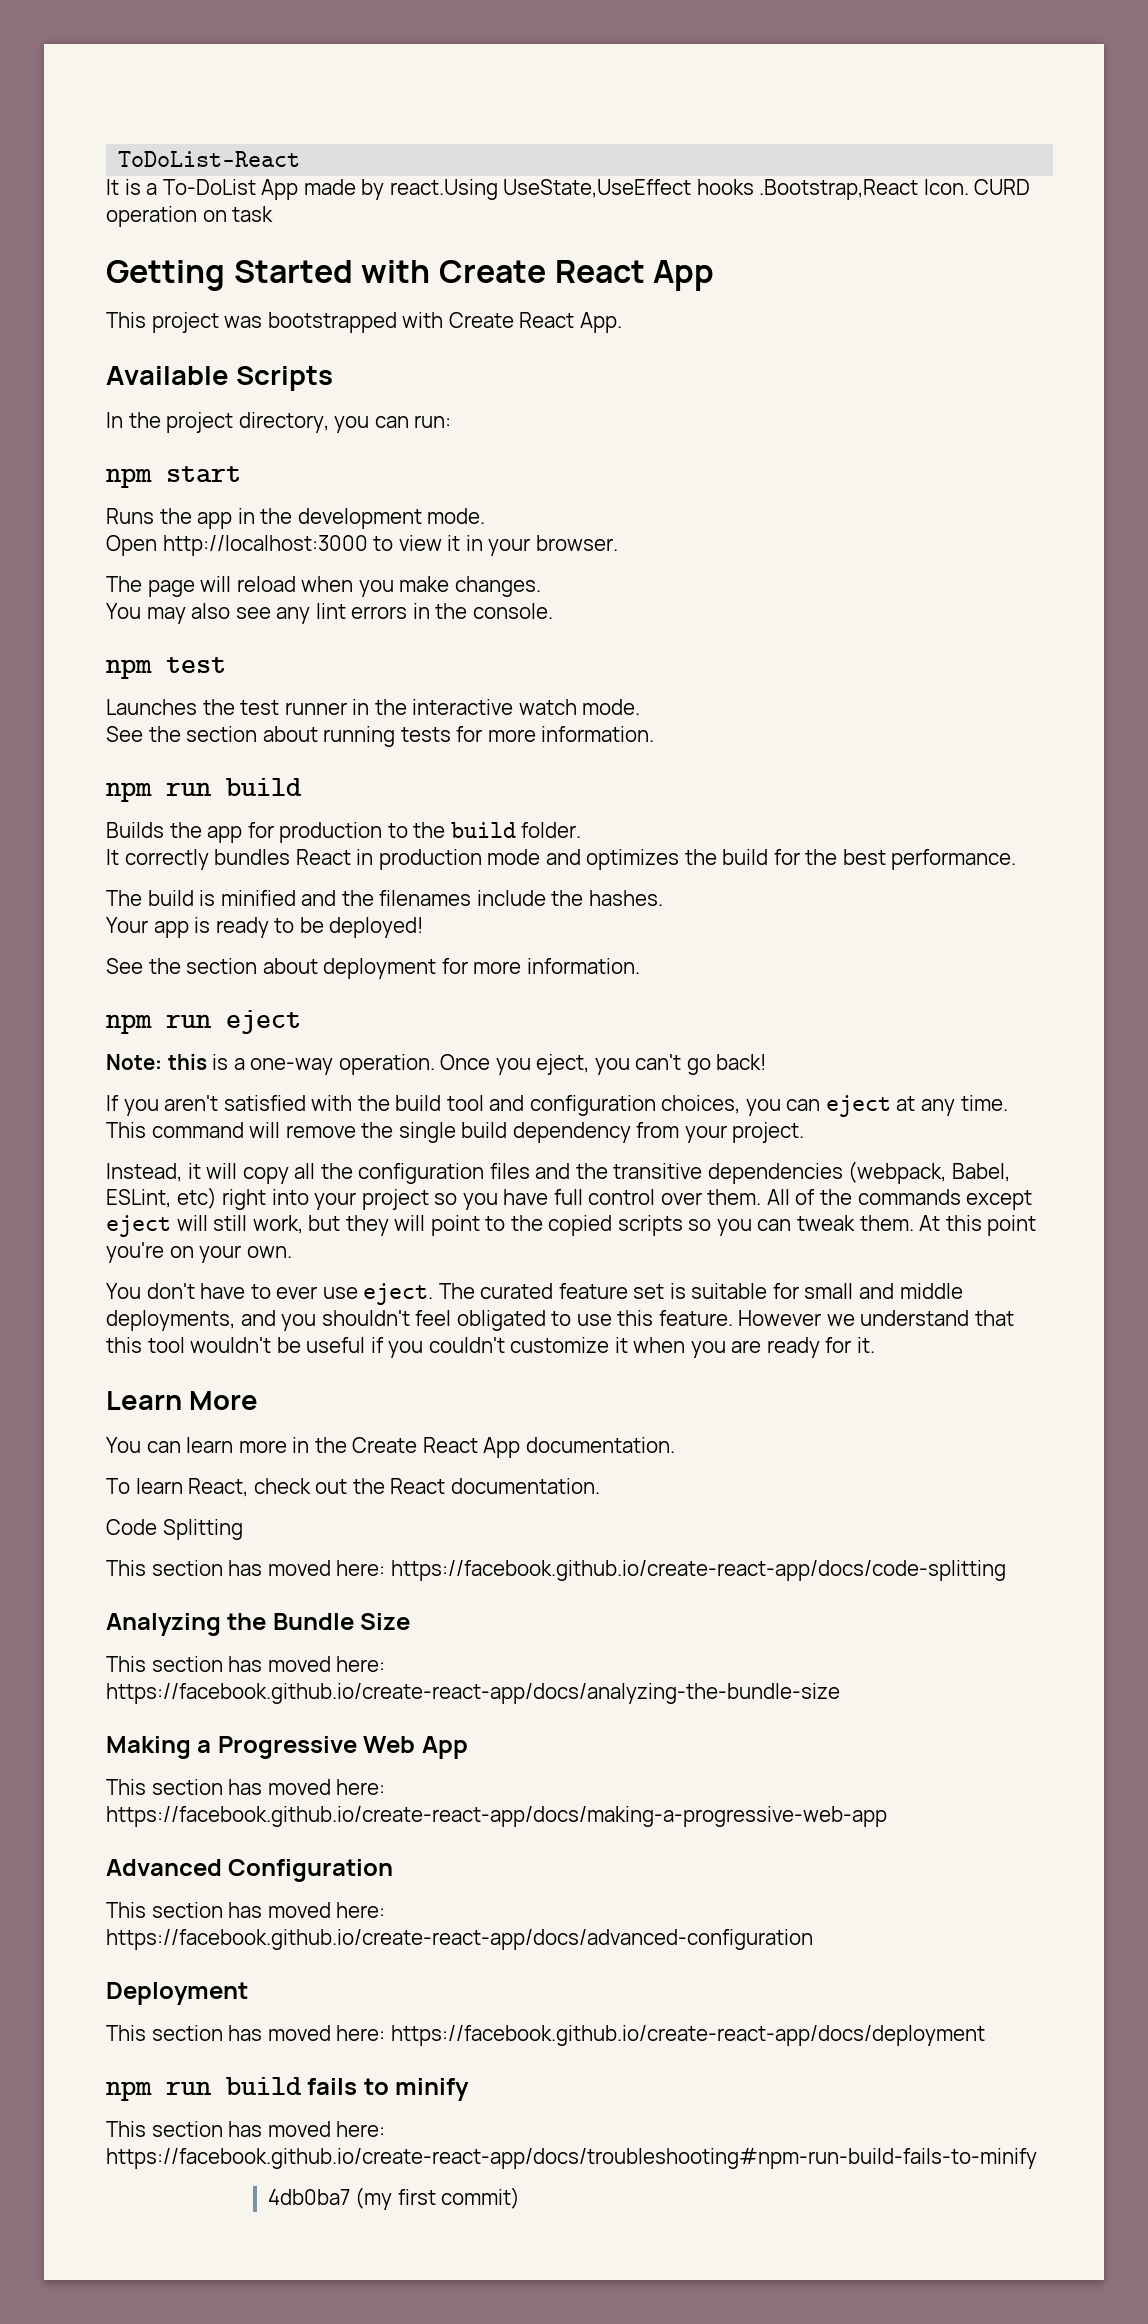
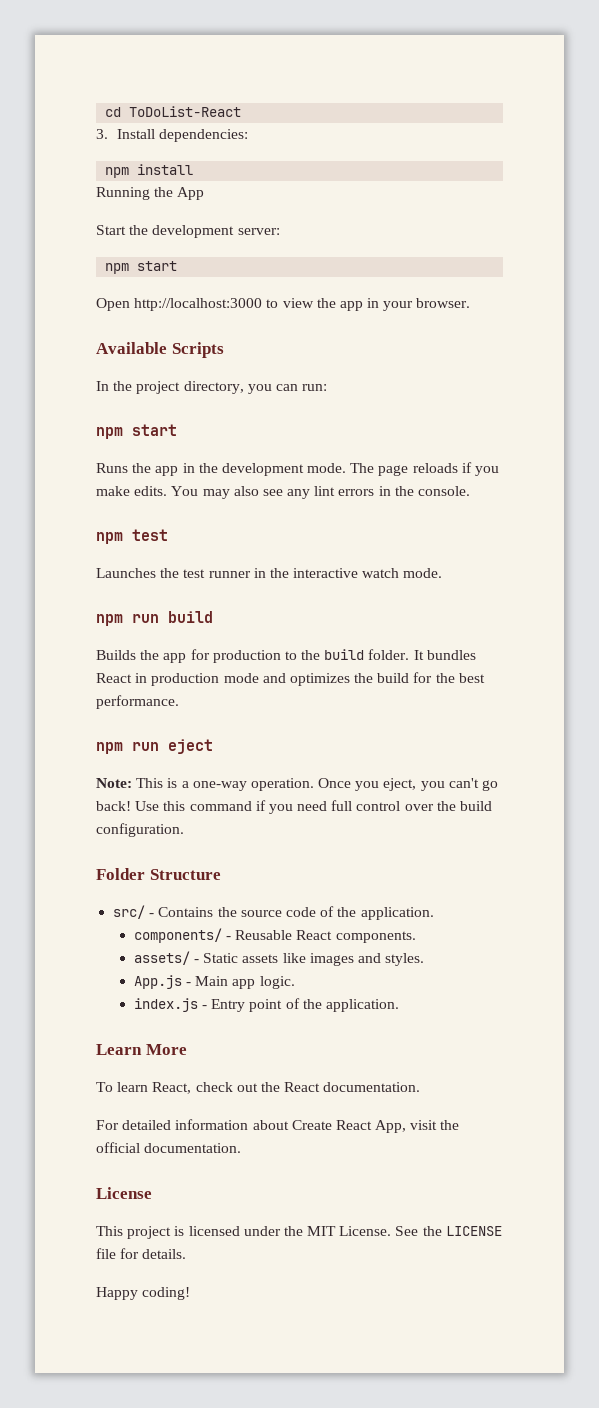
(118, 159) none -> [105,107,122,117] cd
[106,179,1031,200] [106,206,274,227] [106,260,715,291] [106,312,622,333] It is a To-DoList App made by react.Using UseState,UseEffect hooks .Bootstrap,React Icon. CURD operation on task // Getting Started with Create React App // This project was bootstrapped with Create React App. -> [96,129,248,142] [105,164,194,178] [96,187,205,200] [96,225,280,238] [105,261,178,274] [96,298,471,311] 3. Install dependencies: // npm install // Running the App // Start the development server: // npm start // Open http://localhost:3000 to view the app in your browser.
[106,535,618,556] [106,576,354,597] // Open http://localhost:3000 to view it in your browser. // The page will reload when -> [350,462,472,476] The page reloads if
[454,576,541,597] changes. // -> [134,486,168,496] edits.
[106,726,655,747] // See the section about running tests for more information. -> (443, 573) none
[106,849,209,870] // It correctly -> [413,650,424,660] It
[106,890,663,906] [106,917,424,938] [106,958,640,979] // The build is minified and the filenames include the hashes. // Your app is ready to be deployed! // See the section about deployment for more information. -> (179, 702) none
[167,1054,207,1070] this -> [136,778,164,788] This
[106,1095,1008,1117] [106,1122,805,1143] [106,1161,1010,1184] [106,1187,1033,1210] [106,1215,1037,1237] [106,1242,292,1263] [106,1283,963,1305] [106,1310,1014,1331] [106,1337,876,1358] [106,1391,259,1410] [106,1437,675,1458] // If you aren't satisfied with the build tool and configuration choices, you can eject at any time. This command will remove the single build dependency from your project. // Instead, it will copy all the configuration files and the transitive dependencies (webpack, Babel, ESLint, etc) right into your project so you have full control over them. All of the commands except eject will still work, but they will point to the copied scripts so you can tweak them. At this point you're on your own. // You don't have to ever use eject. The curated feature set is suitable for small and middle deployments, and you shouldn't feel obligated to use this feature. However we understand that this tool wouldn't be useful if you couldn't customize it when you are ready for it. // Learn More // You can learn more in the Create React App documentation. -> [135,800,493,814] [96,823,184,837] [96,868,221,880] [113,905,434,920] [133,928,416,943] [133,951,425,966] [133,975,295,989] [133,998,399,1012] [96,1044,187,1055] Use this command if you need full control over the build configuration. // Folder Structure // src/ - Contains the source code of the application. // components/ - Reusable React components. // assets/ - Static assets like images and styles. // App.js - Main app logic. // index.js - Entry point of the application. // Learn More
[106,1519,243,1540] [106,1560,1006,1581] [106,1613,411,1636] [106,1656,386,1672] [106,1683,840,1704] [106,1736,468,1759] [106,1779,386,1795] [106,1806,887,1827] [106,1859,394,1882] [106,1902,386,1918] [106,1929,813,1950] [106,1982,248,2005] [106,2025,985,2046] [106,2077,470,2101] [106,2121,386,2137] [106,2148,1037,2169] [267,2187,521,2210] Code Splitting // This section has moved here: https://facebook.github.io/create-react-app/docs/code-splitting // Analyzing the Bundle Size // This section has moved here: https://facebook.github.io/create-react-app/docs/analyzing-the-bundle-size // Making a Progressive Web App // This section has moved here: https://facebook.github.io/create-react-app/docs/making-a-progressive-web-app // Advanced Configuration // This section has moved here: https://facebook.github.io/create-react-app/docs/advanced-configuration // Deployment // This section has moved here: https://facebook.github.io/create-react-app/docs/deployment // npm run build fails to minify // This section has moved here: https://facebook.github.io/create-react-app/docs/troubleshooting#npm-run-build-fails-to-minify // 4db0ba7 (my first commit) -> [96,1119,460,1133] [96,1142,242,1153] [96,1187,152,1199] [96,1226,502,1239] [96,1248,187,1259] [96,1287,191,1300] For detailed information about Create React App, visit the official documentation. // License // This project is licensed under the MIT License. See the LICENSE file for details. // Happy coding!

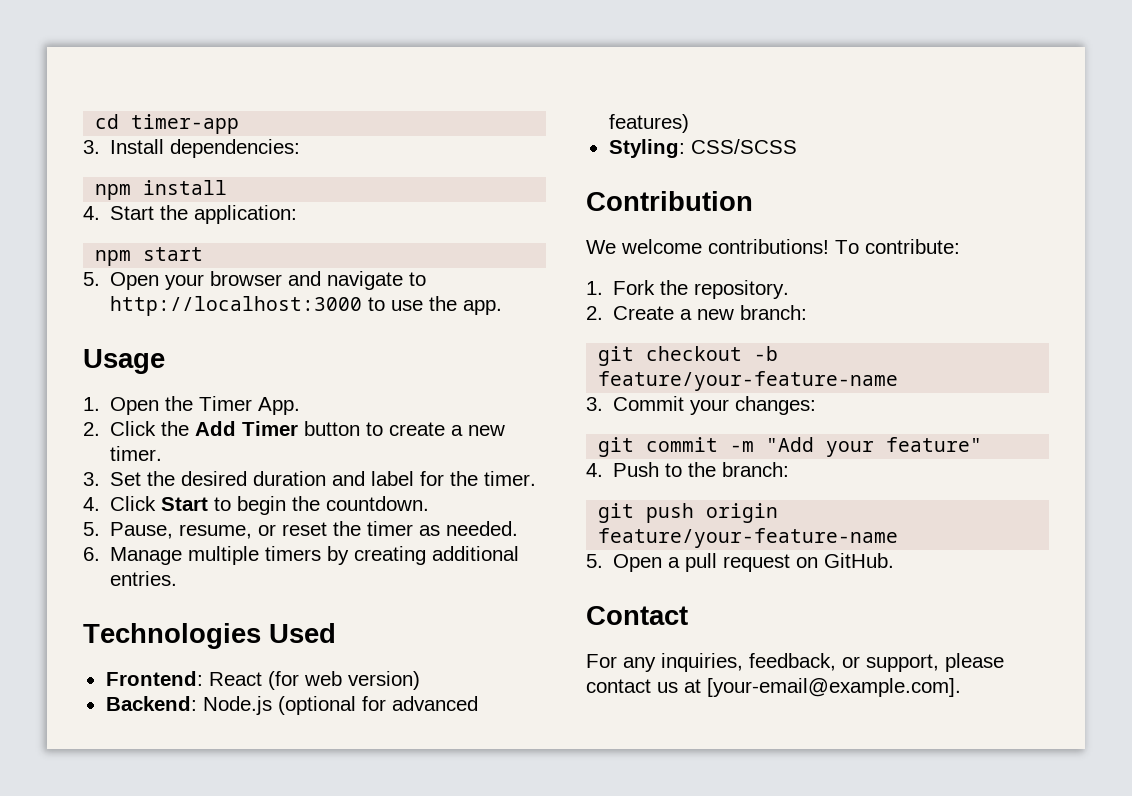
[129,106,242,117] ToDoList-React -> [131,114,240,134] timer-app
[96,187,205,200] [96,225,280,238] [105,261,178,274] [96,298,471,311] [96,342,224,358] [96,381,328,394] [96,424,177,439] [96,462,500,476] [96,486,471,499] [96,529,168,544] [96,568,443,578] [96,611,213,626] [96,649,476,663] [96,672,485,686] [96,695,179,709] [96,739,213,754] [96,778,499,791] [96,800,493,814] [96,823,184,837] [96,868,221,880] [113,905,434,920] [133,928,416,943] [133,951,425,966] [133,975,295,989] [133,998,399,1012] [96,1044,187,1055] [96,1082,421,1094] [96,1119,460,1133] [96,1142,242,1153] [96,1187,152,1199] [96,1226,502,1239] [96,1248,187,1259] [96,1287,191,1300] Running the App // Start the development server: // npm start // Open http://localhost:3000 to view the app in your browser. // Available Scripts // In the project directory, you can run: // npm start // Runs the app in the development mode. The page reloads if you make edits. You may also see any lint errors in the console. // npm test // Launches the test runner in the interactive watch mode. // npm run build // Builds the app for production to the build folder. It bundles React in production mode and optimizes the build for the best performance. // npm run eject // Note: This is a one-way operation. Once you eject, you can't go back! Use this command if you need full control over the build configuration. // Folder Structure // src/ - Contains the source code of the application. // components/ - Reusable React components. // assets/ - Static assets like images and styles. // App.js - Main app logic. // index.js - Entry point of the application. // Learn More // To learn React, check out the React documentation. // For detailed information about Create React App, visit the official documentation. // License // This project is licensed under the MIT License. See the LICENSE file for details. // Happy coding! -> [83,205,298,224] [95,247,204,266] [83,271,427,290] [110,296,503,316] [83,349,165,374] [83,396,301,415] [83,421,506,436] [110,446,163,461] [83,471,537,486] [83,496,430,515] [83,521,519,539] [83,546,520,565] [110,571,178,586] [83,623,336,649] [105,671,420,690] [105,696,478,715] [608,114,689,133] [608,139,797,158] [586,191,753,211] [586,239,960,254] [586,280,790,299] [586,305,808,320] [598,346,779,366] [598,371,899,391] [586,396,817,415] [598,437,983,457] [586,462,790,477] [598,503,779,523] [598,528,899,548] [586,553,895,572] [586,606,688,625] [586,653,1004,672] [586,678,961,697] 4. Start the application: // npm start // 5. Open your browser and navigate to http://localhost:3000 to use the app. // Usage // 1. Open the Timer App. // 2. Click the Add Timer button to create a new timer. // 3. Set the desired duration and label for the timer. // 4. Click Start to begin the countdown. // 5. Pause, resume, or reset the timer as needed. // 6. Manage multiple timers by creating additional entries. // Technologies Used // Frontend: React (for web version) // Backend: Node.js (optional for advanced features) // Styling: CSS/SCSS // Contribution // We welcome contributions! To contribute: // 1. Fork the repository. // 2. Create a new branch: // git checkout -b feature/your-feature-name // 3. Commit your changes: // git commit -m "Add your feature" // 4. Push to the branch: // git push origin feature/your-feature-name // 5. Open a pull request on GitHub. // Contact // For any inquiries, feedback, or support, please contact us at [your-email@example.com].

